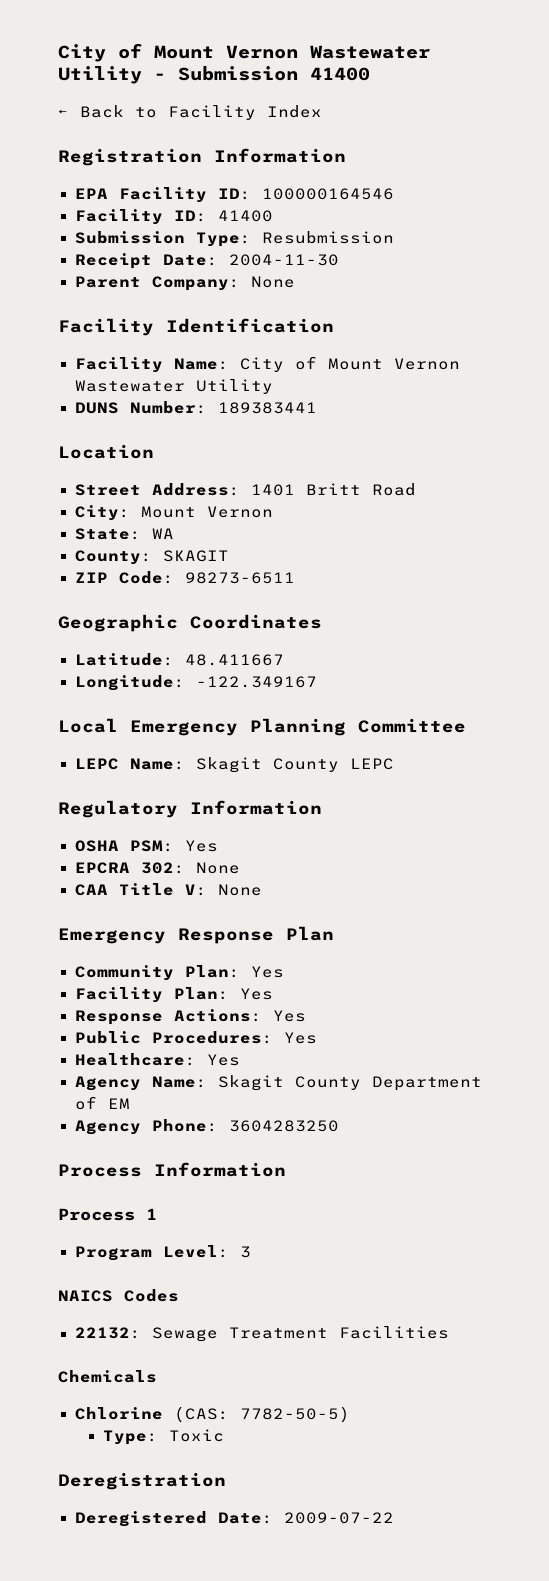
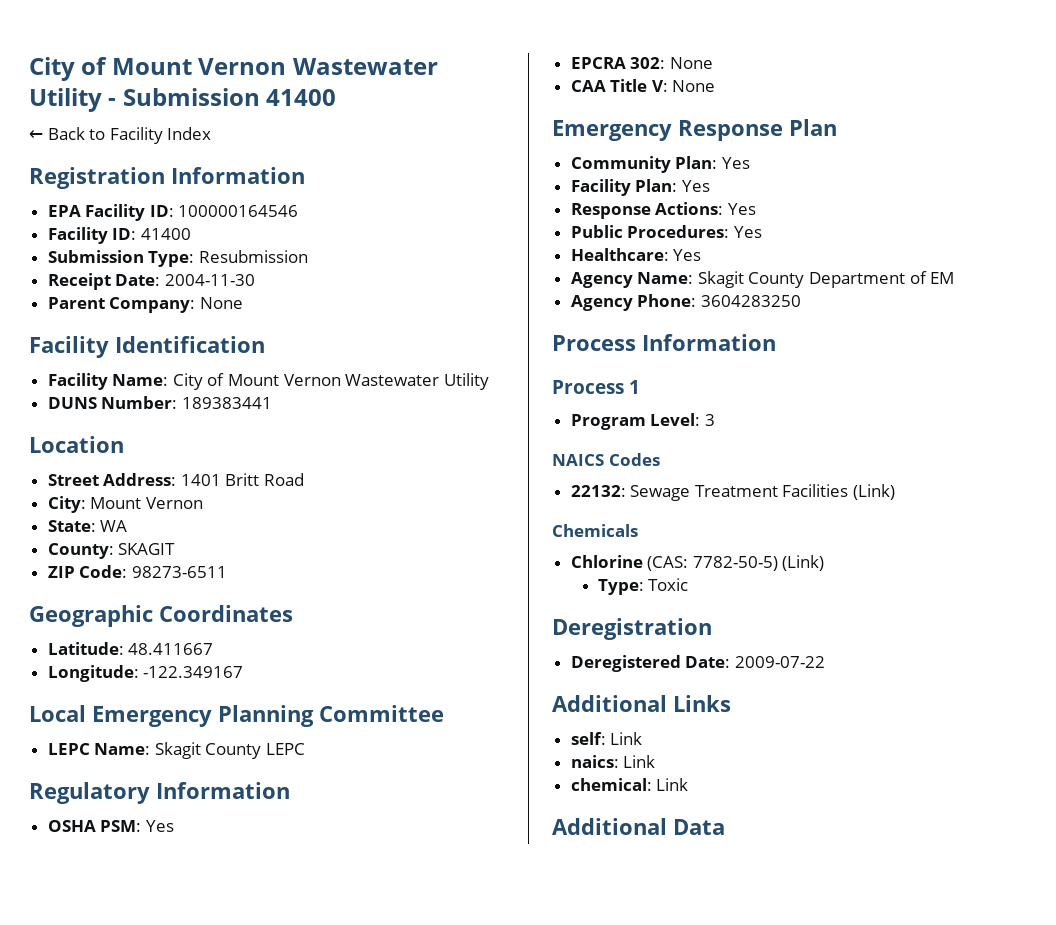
(449, 1332) none -> [853,484,896,500] (Link)
(350, 1414) none -> [782,555,825,571] (Link)
(394, 1518) none -> [552,695,731,712] [570,732,643,745] [570,755,656,768] [570,778,689,791] [552,818,725,835] // Additional Links // self: Link // naics: Link // chemical: Link // Additional Data

